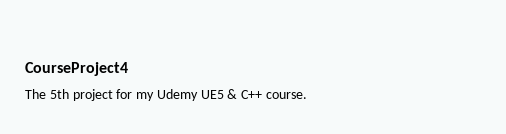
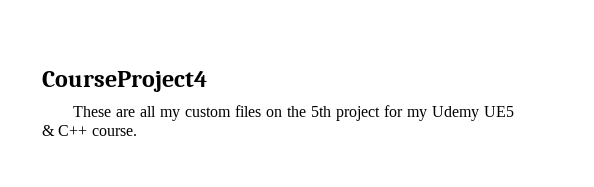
[25,89,46,99] The -> [72,105,306,121] These are all my custom files on the

